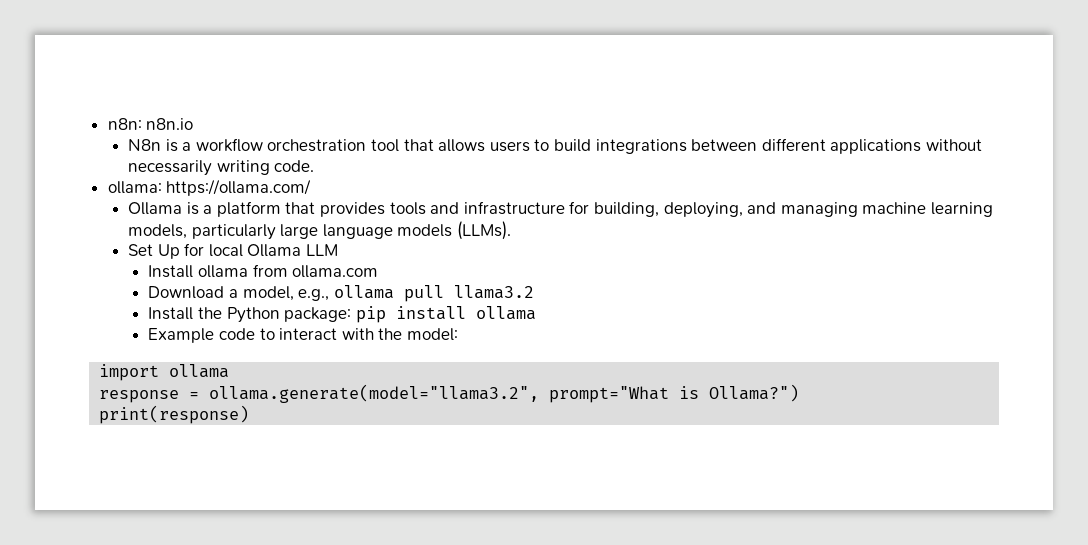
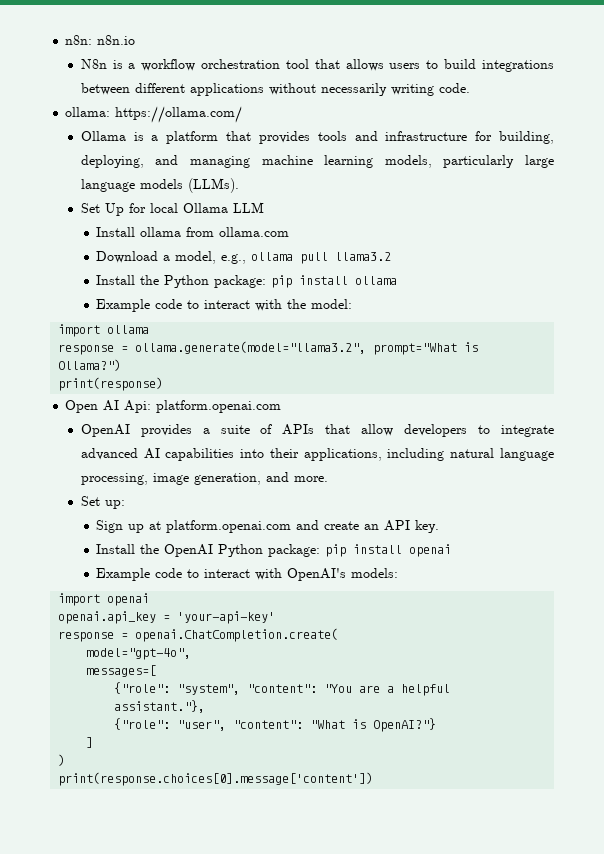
(250, 414) none -> [65,400,282,413] [80,424,554,437] [80,448,554,461] [80,472,328,485] [80,496,125,509] [96,520,440,533] [96,544,452,557] [96,568,399,581] [58,593,150,606] [58,611,276,624] [58,628,339,642] [86,648,192,660] [86,665,157,677] [114,682,451,696] [114,700,206,713] [114,718,437,732] [86,737,94,748] [58,754,66,766] [58,772,374,786] // Open AI Api: platform.openai.com // OpenAI provides a suite of APIs that allow developers to integrate advanced AI capabilities into their applications, including natural language processing, image generation, and more. // Set up: // Sign up at platform.openai.com and create an API key. // Install the OpenAI Python package: pip install openai // Example code to interact with OpenAI's models: // import openai // openai.api_key = 'your-api-key' // response = openai.ChatCompletion.create( // model="gpt-4o", // messages=[ // {"role": "system", "content": "You are a helpful assistant."}, // {"role": "user", "content": "What is OpenAI?"} // ] // ) // print(response.choices[0].message['content'])

